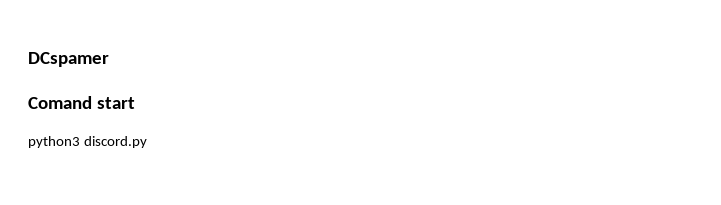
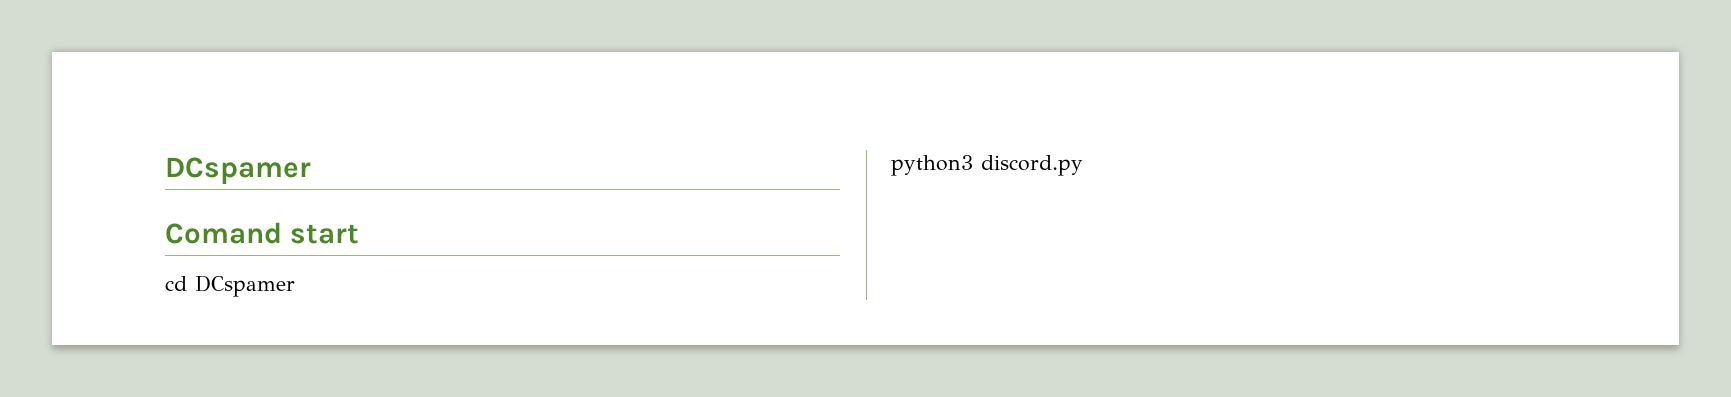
(135, 103) none -> [165,275,295,297] // cd DCspamer

